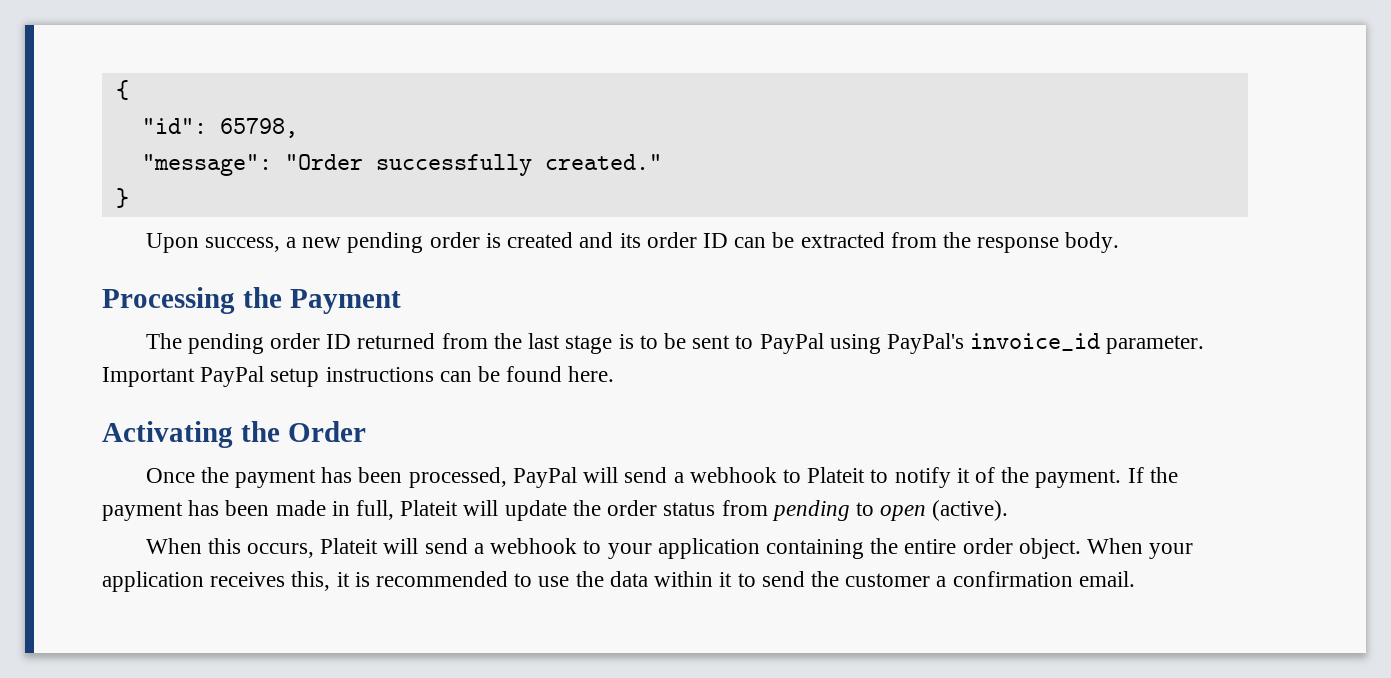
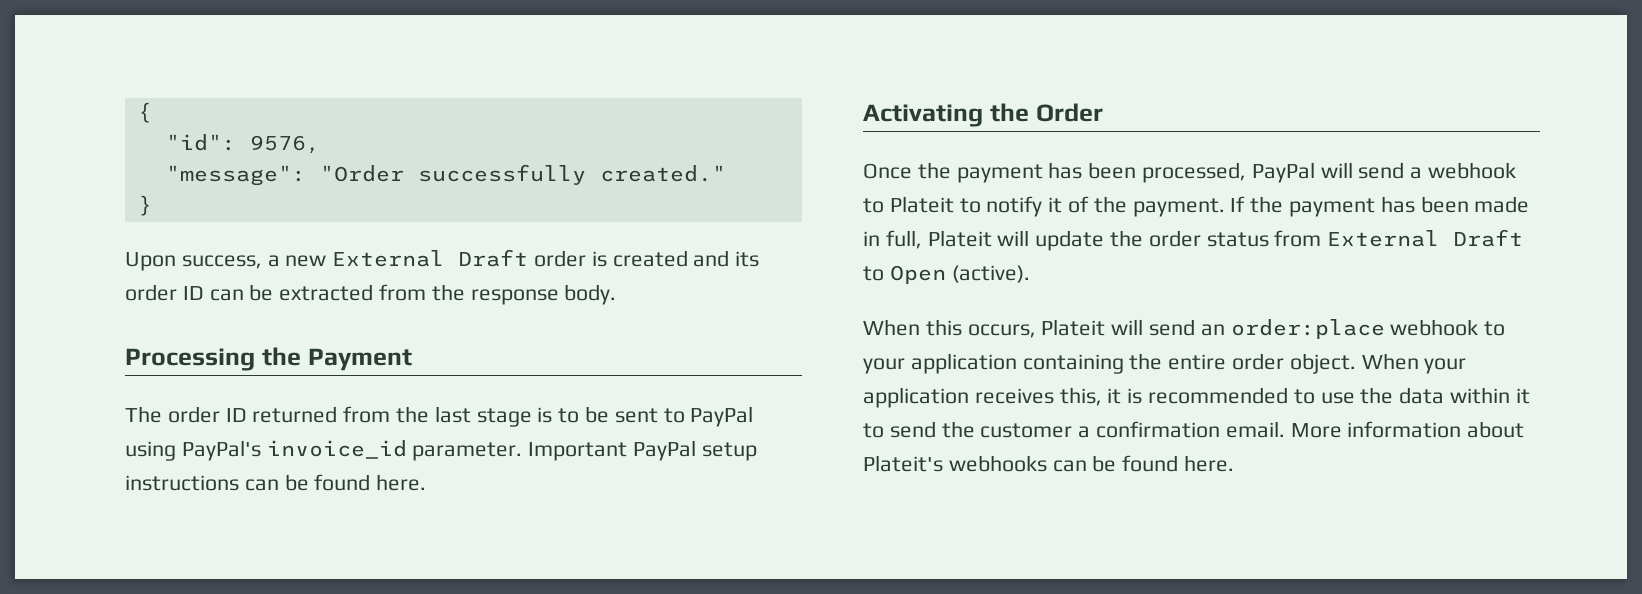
[219,118,298,138] 65798, -> [249,135,320,154] 9576,
[347,232,424,253] pending -> [332,249,529,267] External Draft
[187,333,264,354] pending -> (162, 414) none
[771,500,927,521] pending to open -> [1327,229,1524,247] [863,265,946,284] External Draft to Open
[473,543,484,554] a -> [1200,319,1385,339] an order:place
(1135, 579) none -> [1290,421,1525,438] [863,455,1235,472] More information about Plateit's webhooks can be found here.

